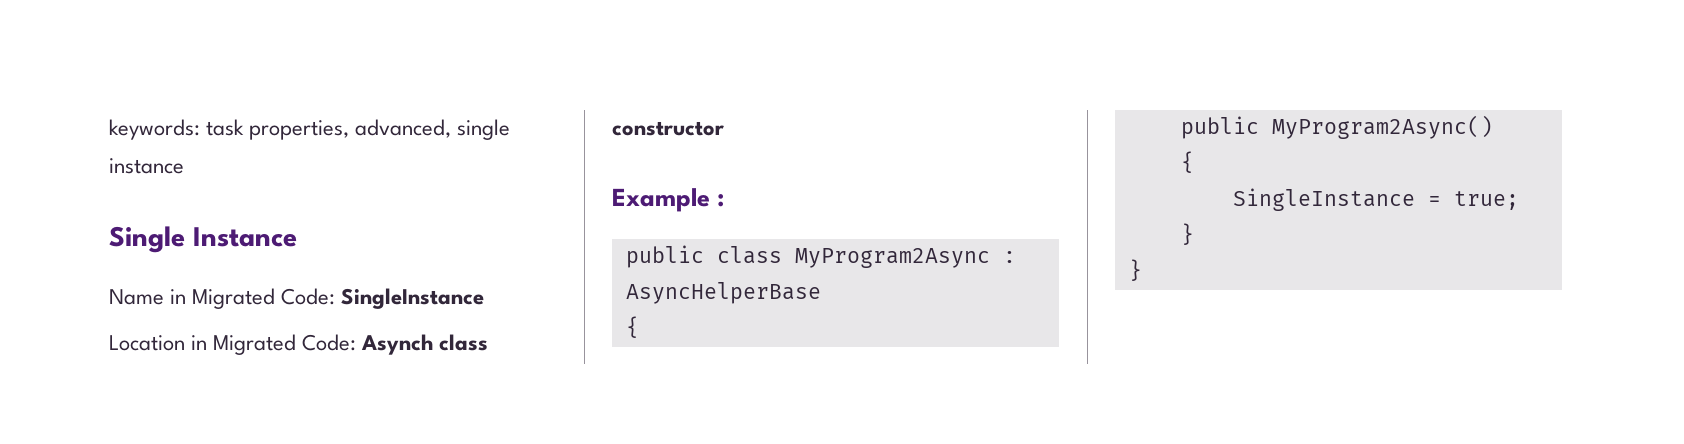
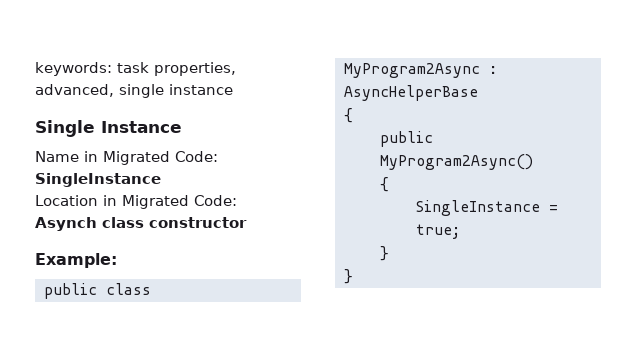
[612,188,725,212] Example : -> [35,253,117,268] Example:

